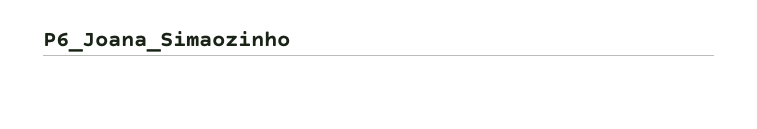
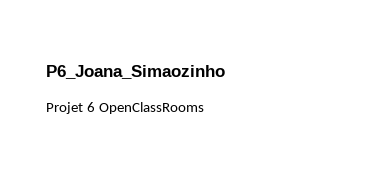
(290, 41) none -> [46,102,204,114] // Projet 6 OpenClassRooms

